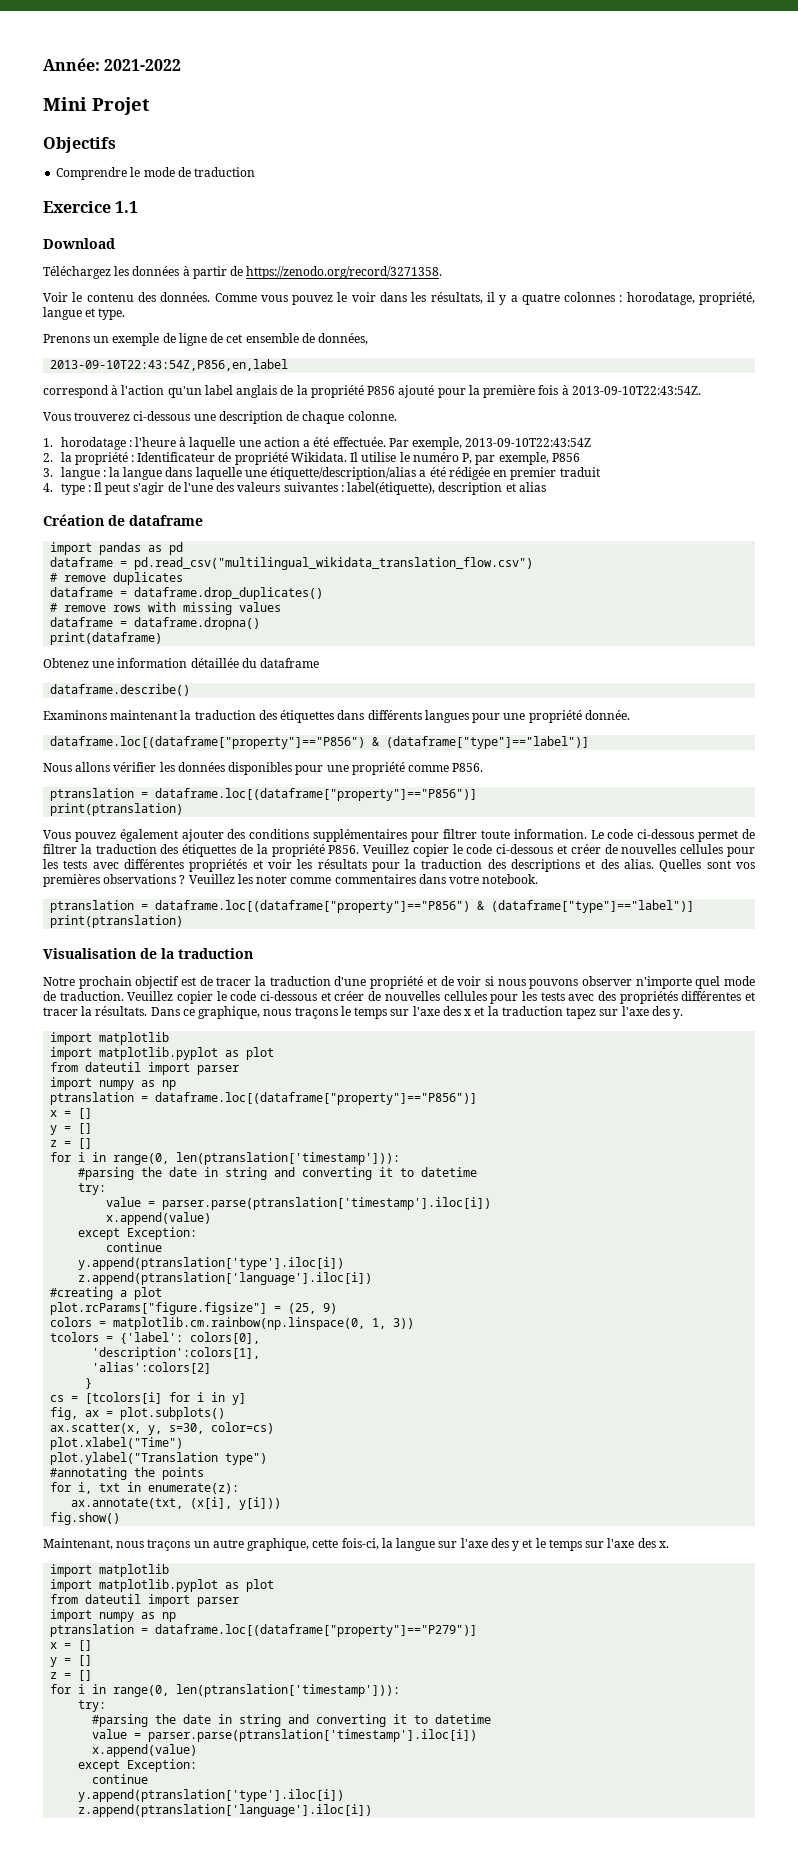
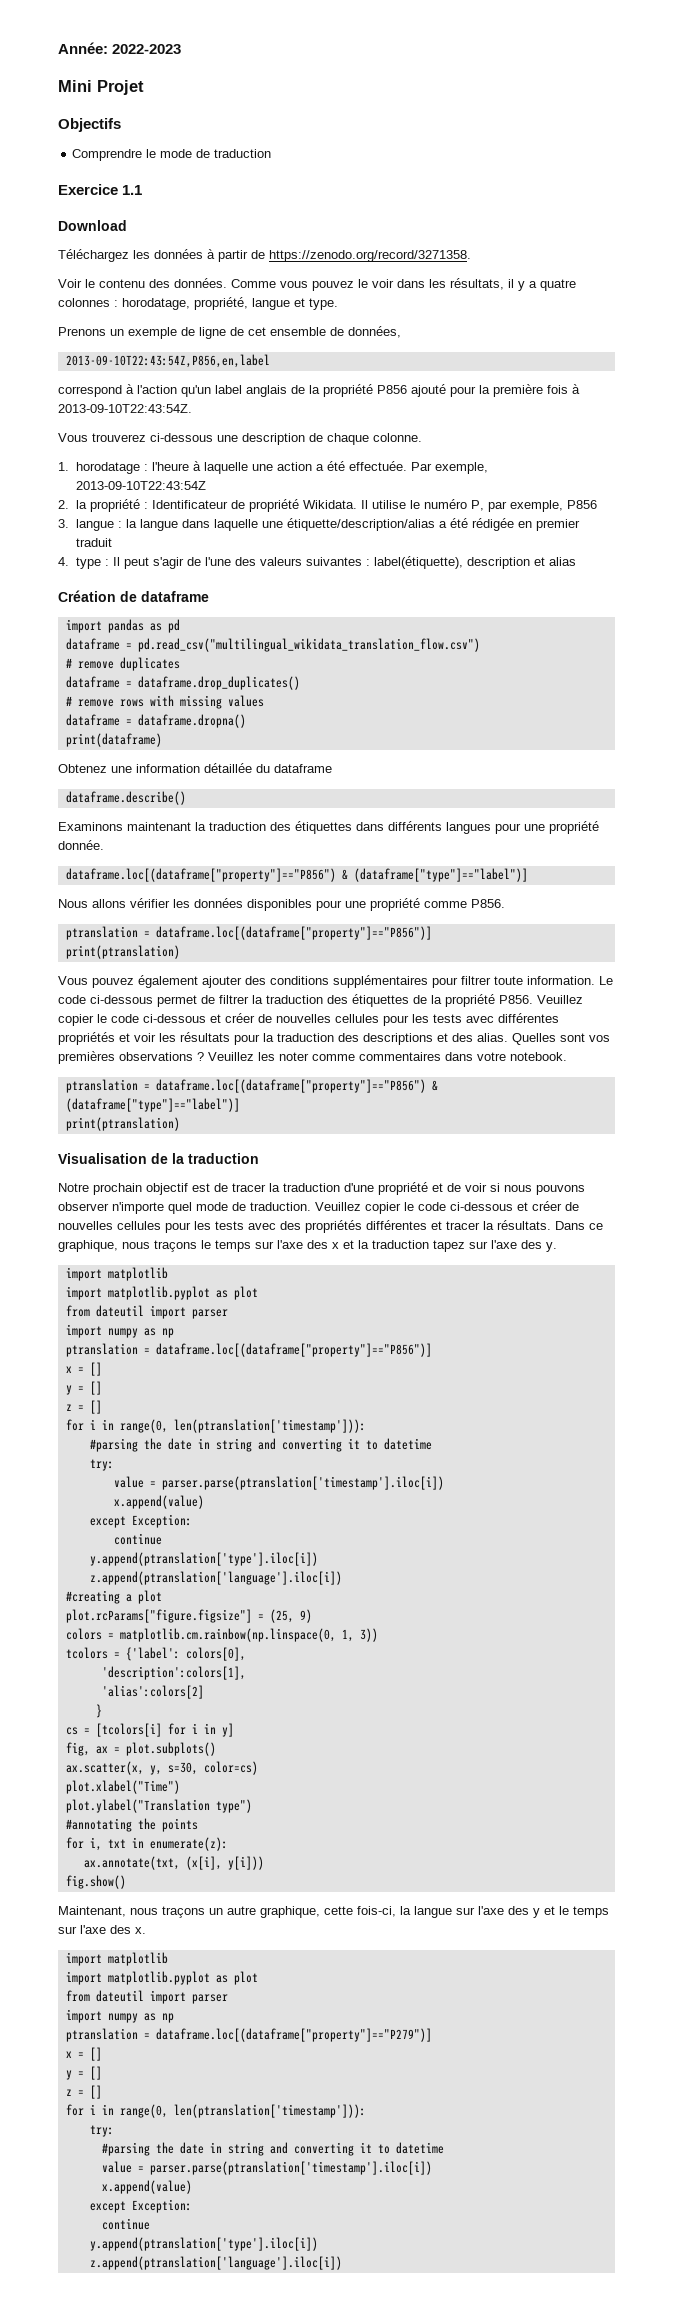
[104,59,182,71] 2021-2022 -> [112,44,182,54] 2022-2023

